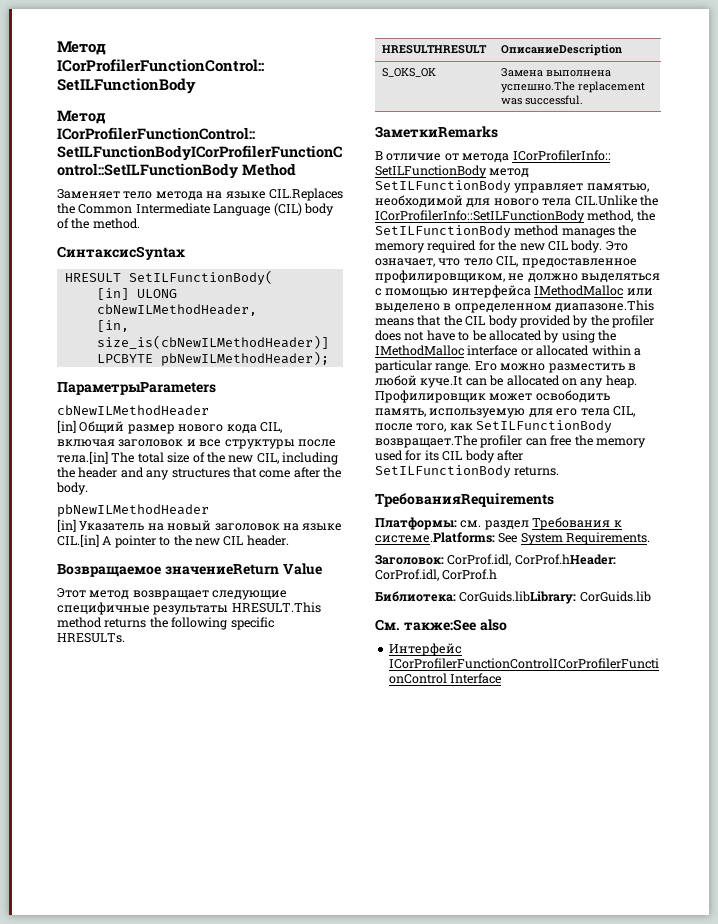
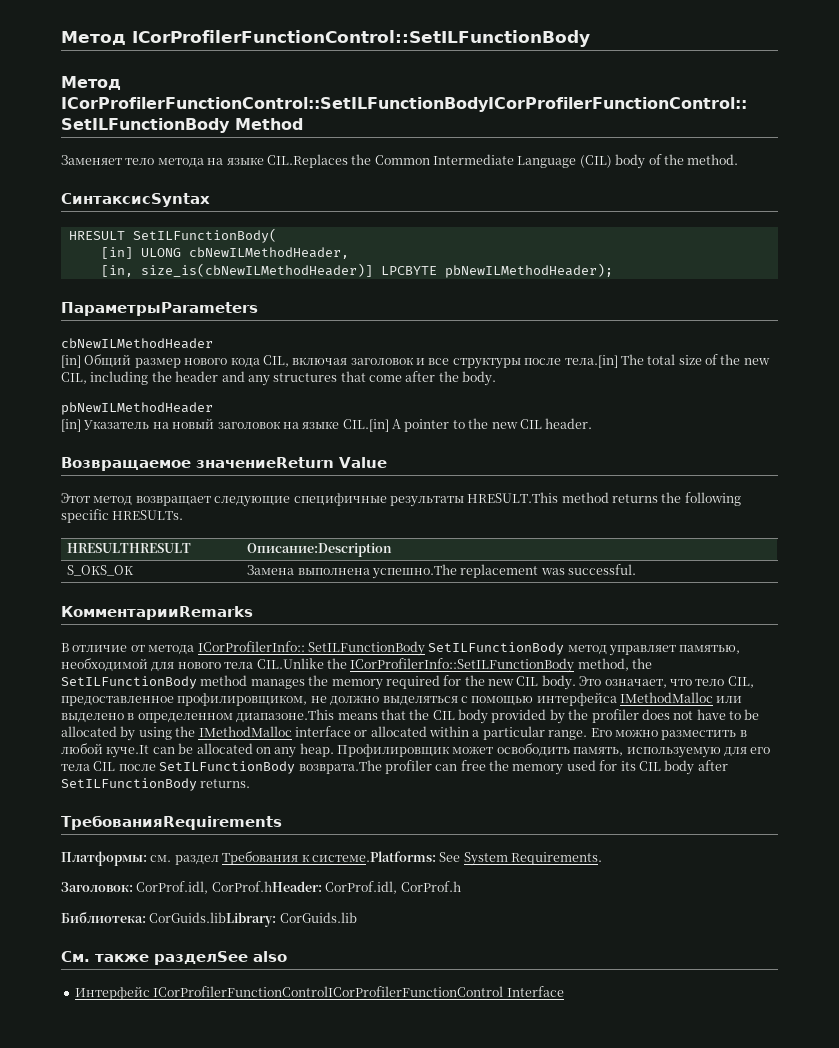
[501,44,623,56] ОписаниеDescription -> [247,543,393,557] Описание:Description
[375,126,498,138] ЗаметкиRemarks -> [61,606,253,620] КомментарииRemarks
[489,168,530,177] [375,180,511,193] метод SetILFunctionBody -> [428,642,607,655] SetILFunctionBody метод
[612,406,635,417] [375,420,613,433] [375,435,477,448] CIL, после того, как SetILFunctionBody возвращает.The -> [93,760,382,774] CIL после SetILFunctionBody возврата.The
[403,619,476,631] также:See -> [95,951,248,965] также разделSee

